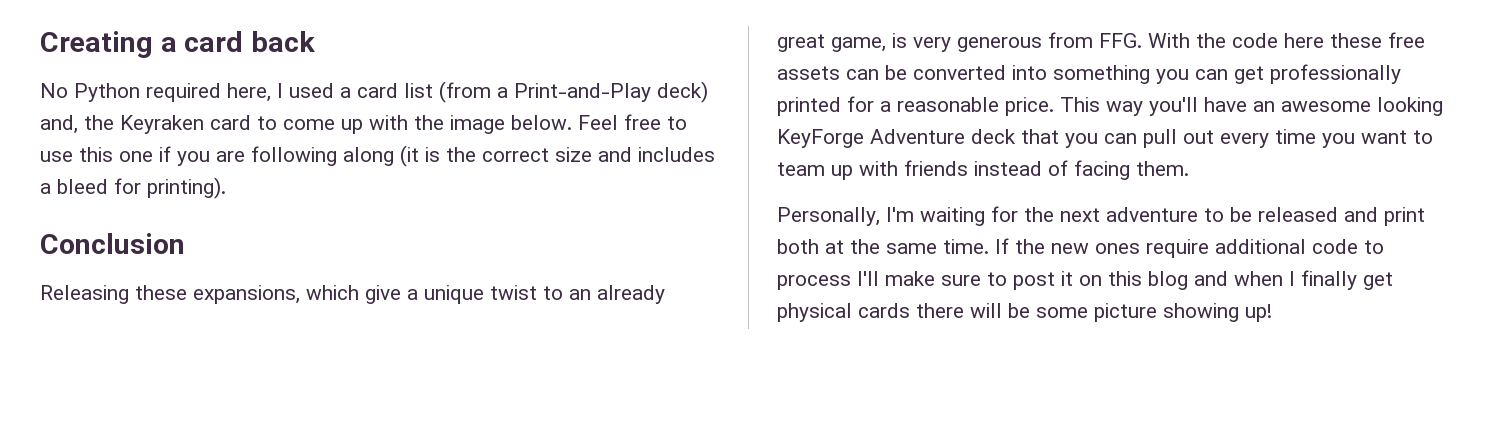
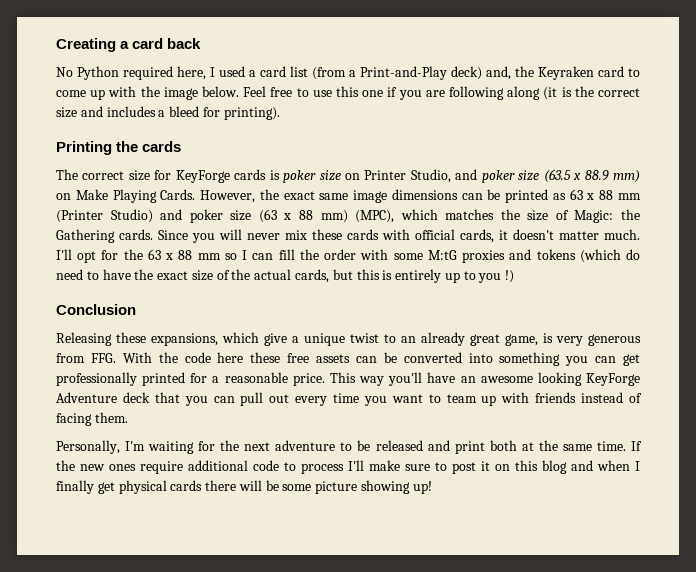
(226, 188) none -> [56,141,182,155] [56,169,641,183] [56,189,641,203] [56,209,640,223] [56,229,640,243] [56,249,640,263] [56,269,515,283] // Printing the cards // The correct size for KeyForge cards is poker size on Printer Studio, and poker size (63.5 x 88.9 mm) on Make Playing Cards. However, the exact same image dimensions can be printed as 63 x 88 mm (Printer Studio) and poker size (63 x 88 mm) (MPC), which matches the size of Magic: the Gathering cards. Since you will never mix these cards with official cards, it doesn't matter much. I'll opt for the 63 x 88 mm so I can fill the order with some M:tG proxies and tokens (which do need to have the exact size of the actual cards, but this is entirely up to you !)

